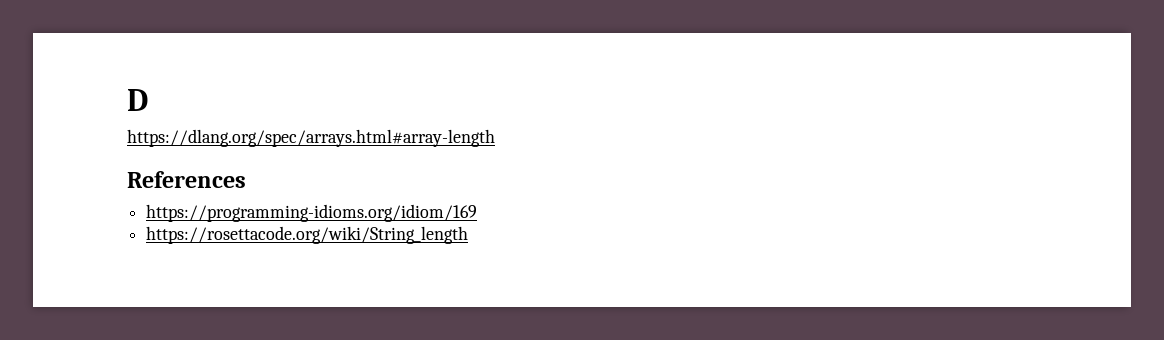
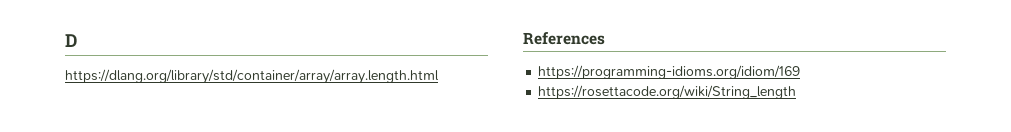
[127,129,495,147] https://dlang.org/spec/arrays.html#array-length -> [65,69,439,84] https://dlang.org/library/std/container/array/array.length.html

